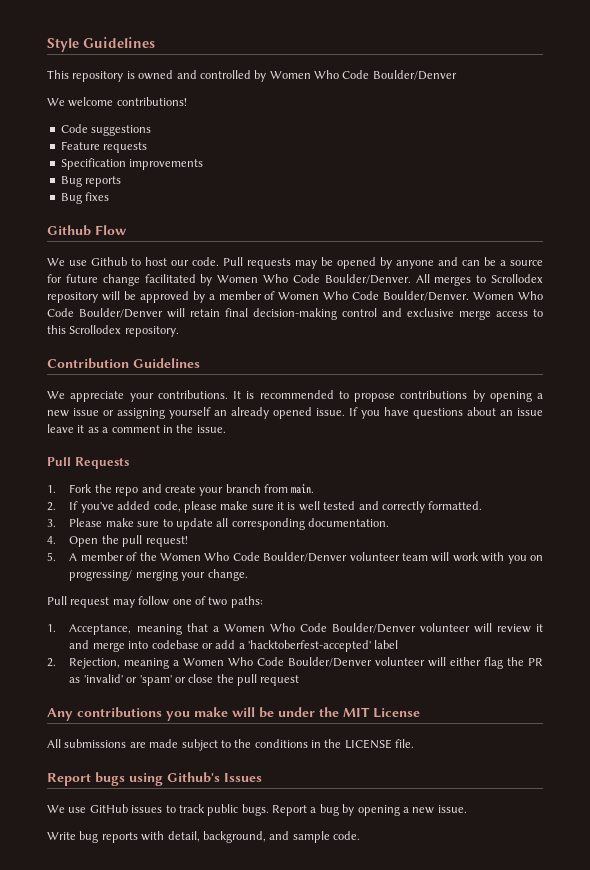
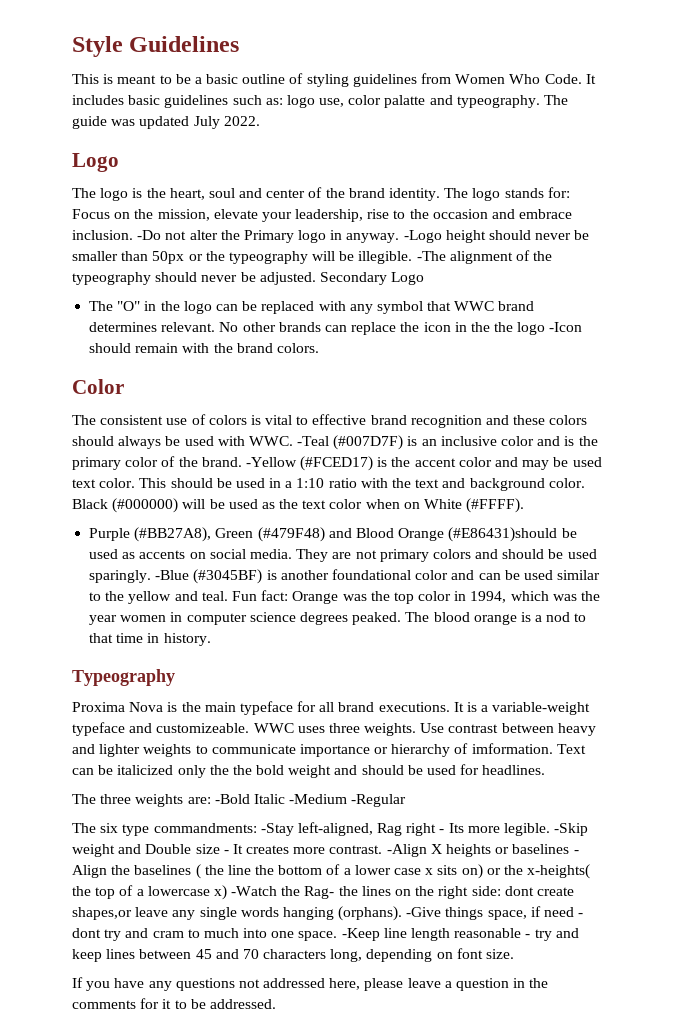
[72,70,457,82] [47,97,187,107] [60,124,152,136] [60,141,148,153] [60,158,204,170] [60,176,122,187] [60,192,110,204] [47,225,127,236] [47,257,543,269] [47,274,543,286] [47,291,543,303] [47,308,543,320] [47,325,179,337] [47,358,200,369] [47,390,543,402] [47,407,543,419] [47,424,226,433] [47,457,129,469] [47,484,315,496] [47,501,483,513] [47,518,390,530] [47,535,188,547] [47,552,544,564] [69,569,248,581] [47,596,263,608] [47,623,543,635] [69,640,399,652] [47,657,543,669] [69,674,300,686] [47,707,420,721] [47,739,415,751] [47,772,262,786] [47,804,467,816] [47,831,360,843] repository is owned and controlled by Women Who Code Boulder/Denver // We welcome contributions! // Code suggestions // Feature requests // Specification improvements // Bug reports // Bug fixes // Github Flow // We use Github to host our code. Pull requests may be opened by anyone and can be a source for future change facilitated by Women Who Code Boulder/Denver. All merges to Scrollodex repository will be approved by a member of Women Who Code Boulder/Denver. Women Who Code Boulder/Denver will retain final decision-making control and exclusive merge access to this Scrollodex repository. // Contribution Guidelines // We appreciate your contributions. It is recommended to propose contributions by opening a new issue or assigning yourself an already opened issue. If you have questions about an issue leave it as a comment in the issue. // Pull Requests // 1. Fork the repo and create your branch from main. // 2. If you've added code, please make sure it is well tested and correctly formatted. // 3. Please make sure to update all corresponding documentation. // 4. Open the pull request! // 5. A member of the Women Who Code Boulder/Denver volunteer team will work with you on progressing/ merging your change. // Pull request may follow one of two paths: // 1. Acceptance, meaning that a Women Who Code Boulder/Denver volunteer will review it and merge into codebase or add a 'hacktoberfest-accepted' label // 2. Rejection, meaning a Women Who Code Boulder/Denver volunteer will either flag the PR as 'invalid' or 'spam' or close the pull request // Any contributions you make will be under the MIT License // All submissions are made subject to the conditions in the LICENSE file. // Report bugs using Github's Issues // We use GitHub issues to track public bugs. Report a bug by opening a new issue. // Write bug reports with detail, background, and sample code. -> [103,73,596,87] [72,95,569,108] [72,116,260,129] [72,153,119,172] [72,187,570,201] [72,209,573,222] [72,230,590,243] [72,250,553,264] [72,272,425,285] [89,301,535,314] [89,322,583,335] [89,343,319,353] [72,379,124,394] [72,414,588,428] [72,435,598,450] [72,456,602,471] [72,478,585,491] [72,498,525,513] [89,527,577,542] [89,549,597,562] [89,569,601,584] [89,590,601,604] [89,612,587,625] [89,633,211,646] [72,669,175,686] [72,701,591,715] [72,722,596,736] [72,743,586,757] [72,764,546,778] [72,794,407,807] [72,822,589,836] [72,844,579,857] [72,864,591,879] [72,885,574,900] [72,906,584,921] [72,928,579,941] [72,948,515,962] [72,977,549,991] [72,998,276,1009] is meant to be a basic outline of styling guidelines from Women Who Code. It includes basic guidelines such as: logo use, color palatte and typeography. The guide was updated July 2022. // Logo // The logo is the heart, soul and center of the brand identity. The logo stands for: Focus on the mission, elevate your leadership, rise to the occasion and embrace inclusion. -Do not alter the Primary logo in anyway. -Logo height should never be smaller than 50px or the typeography will be illegible. -The alignment of the typeography should never be adjusted. Secondary Logo // The "O" in the logo can be replaced with any symbol that WWC brand determines relevant. No other brands can replace the icon in the the logo -Icon should remain with the brand colors. // Color // The consistent use of colors is vital to effective brand recognition and these colors should always be used with WWC. -Teal (#007D7F) is an inclusive color and is the primary color of the brand. -Yellow (#FCED17) is the accent color and may be used text color. This should be used in a 1:10 ratio with the text and background color. Black (#000000) will be used as the text color when on White (#FFFF). // Purple (#BB27A8), Green (#479F48) and Blood Orange (#E86431)should be used as accents on social media. They are not primary colors and should be used sparingly. -Blue (#3045BF) is another foundational color and can be used similar to the yellow and teal. Fun fact: Orange was the top color in 1994, which was the year women in computer science degrees peaked. The blood orange is a nod to that time in history. // Typeography // Proxima Nova is the main typeface for all brand executions. It is a variable-weight typeface and customizeable. WWC uses three weights. Use contrast between heavy and lighter weights to communicate importance or hierarchy of imformation. Text can be italicized only the the bold weight and should be used for headlines. // The three weights are: -Bold Italic -Medium -Regular // The six type commandments: -Stay left-aligned, Rag right - Its more legible. -Skip weight and Double size - It creates more contrast. -Align X heights or baselines - Align the baselines ( the line the bottom of a lower case x sits on) or the x-heights( the top of a lowercase x) -Watch the Rag- the lines on the right side: dont create shapes,or leave any single words hanging (orphans). -Give things space, if need - dont try and cram to much into one space. -Keep line length reasonable - try and keep lines between 45 and 70 characters long, depending on font size. // If you have any questions not addressed here, please leave a question in the comments for it to be addressed.

